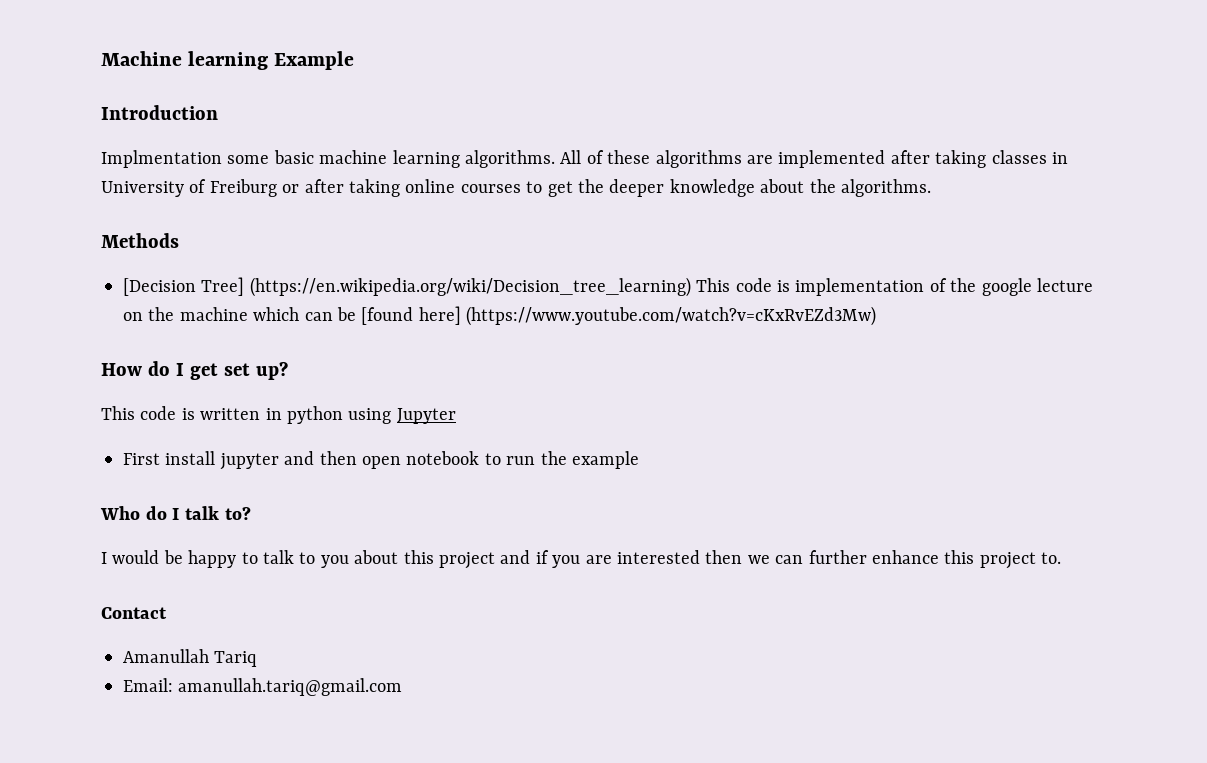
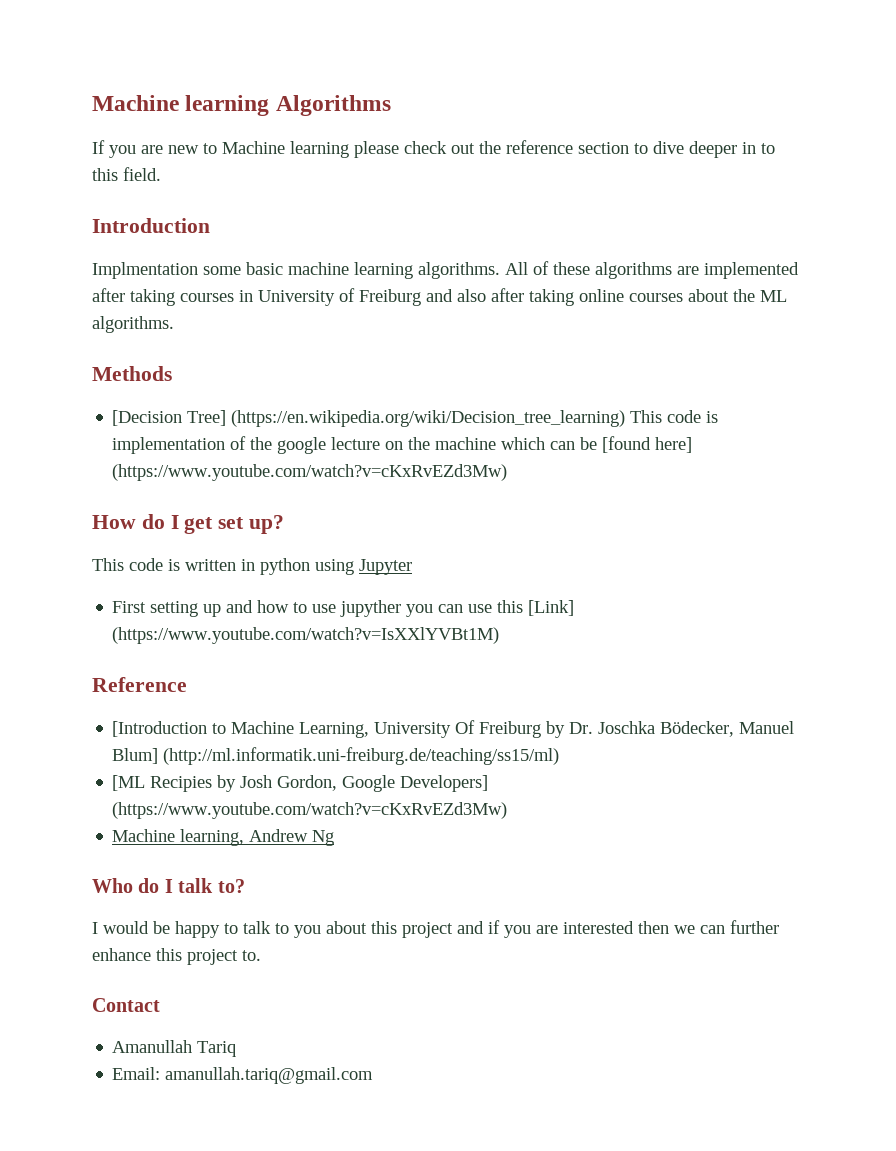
[101,51,355,70] Machine learning Example -> [92,95,391,116] [92,140,775,158] [92,167,161,181] Machine learning Algorithms // If you are new to Machine learning please check out the reference section to dive deeper in to this field.
[991,150,1047,164] classes -> [180,293,234,302] courses
[282,184,300,193] or -> [426,289,486,302] and also
[526,179,755,197] to get the deeper knowledge -> (683, 297) none
(836, 186) none -> [760,290,787,302] ML
[165,451,639,470] install jupyter and then open notebook to run the example -> [150,600,575,617] [112,627,500,644] [92,677,187,692] [112,720,795,738] [112,747,560,765] [112,775,489,792] [112,802,508,819] [112,829,335,846] setting up and how to use jupyther you can use this [Link] (https://www.youtube.com/watch?v=IsXXlYVBt1M) // Reference // [Introduction to Machine Learning, University Of Freiburg by Dr. Joschka Bödecker, Manuel Blum] (http://ml.informatik.uni-freiburg.de/teaching/ss15/ml) // [ML Recipies by Josh Gordon, Google Developers] (https://www.youtube.com/watch?v=cKxRvEZd3Mw) // Machine learning, Andrew Ng

